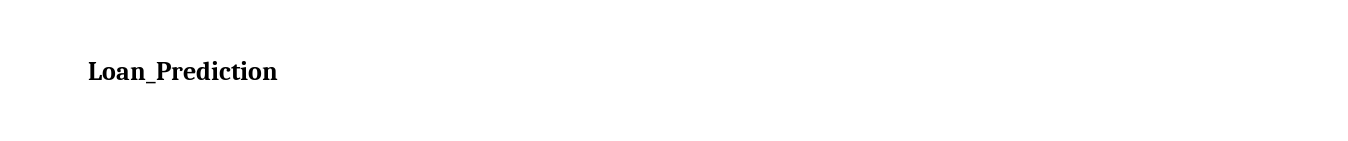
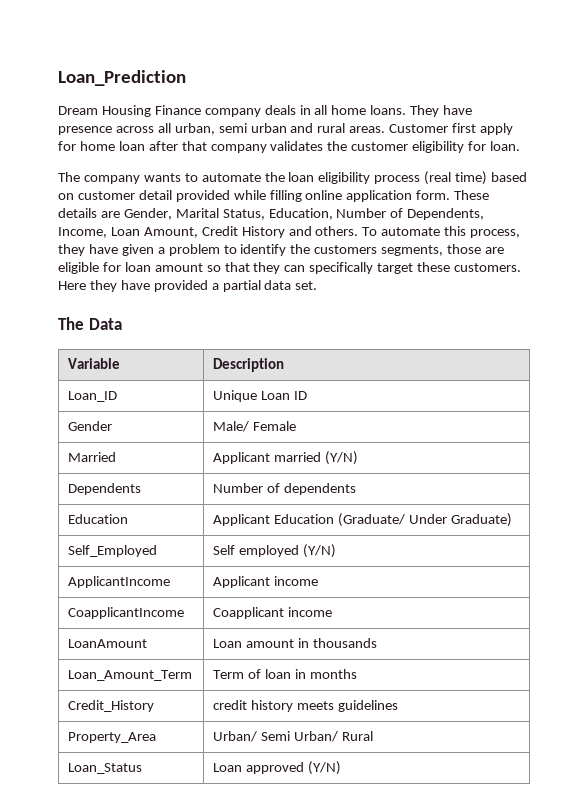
(278, 72) none -> [58,105,473,117] [58,123,514,135] [58,141,521,153] [58,171,528,185] [58,190,490,202] [58,208,485,220] [58,226,521,238] [58,244,505,256] [58,262,522,274] [58,280,318,292] [58,317,122,330] [68,358,121,369] [213,358,285,372] [68,391,118,402] [213,390,308,402] [68,421,113,431] [213,421,297,432] [68,452,117,462] [213,451,359,465] [68,483,142,495] [213,483,357,495] [68,514,129,524] [213,513,512,527] [68,545,158,557] [213,544,337,558] [68,576,171,588] [213,576,319,588] [68,607,185,619] [213,607,333,619] [68,639,148,648] [213,638,378,648] [68,670,193,681] [213,669,357,679] [68,700,155,712] [213,700,399,712] [68,732,157,743] [213,731,374,742] [68,763,143,774] [213,761,342,775] // Dream Housing Finance company deals in all home loans. They have presence across all urban, semi urban and rural areas. Customer first apply for home loan after that company validates the customer eligibility for loan. // The company wants to automate the loan eligibility process (real time) based on customer detail provided while filling online application form. These details are Gender, Marital Status, Education, Number of Dependents, Income, Loan Amount, Credit History and others. To automate this process, they have given a problem to identify the customers segments, those are eligible for loan amount so that they can specifically target these customers. Here they have provided a partial data set. // The Data // Variable | Description // Loan_ID | Unique Loan ID // Gender | Male/ Female // Married | Applicant married (Y/N) // Dependents | Number of dependents // Education | Applicant Education (Graduate/ Under Graduate) // Self_Employed | Self employed (Y/N) // ApplicantIncome | Applicant income // CoapplicantIncome | Coapplicant income // LoanAmount | Loan amount in thousands // Loan_Amount_Term | Term of loan in months // Credit_History | credit history meets guidelines // Property_Area | Urban/ Semi Urban/ Rural // Loan_Status | Loan approved (Y/N)

